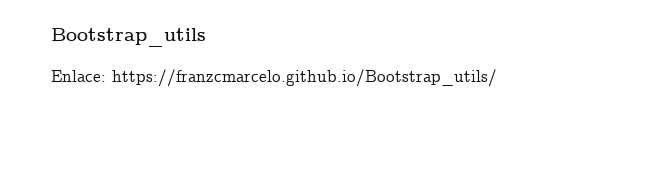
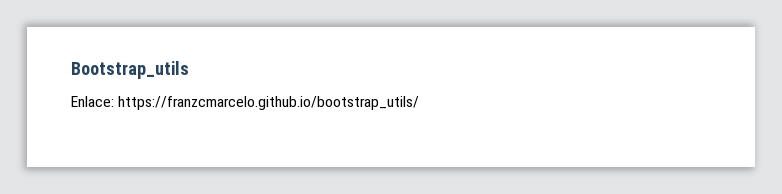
[112,69,497,87] https://franzcmarcelo.github.io/Bootstrap_utils/ -> [118,96,420,110] https://franzcmarcelo.github.io/bootstrap_utils/

